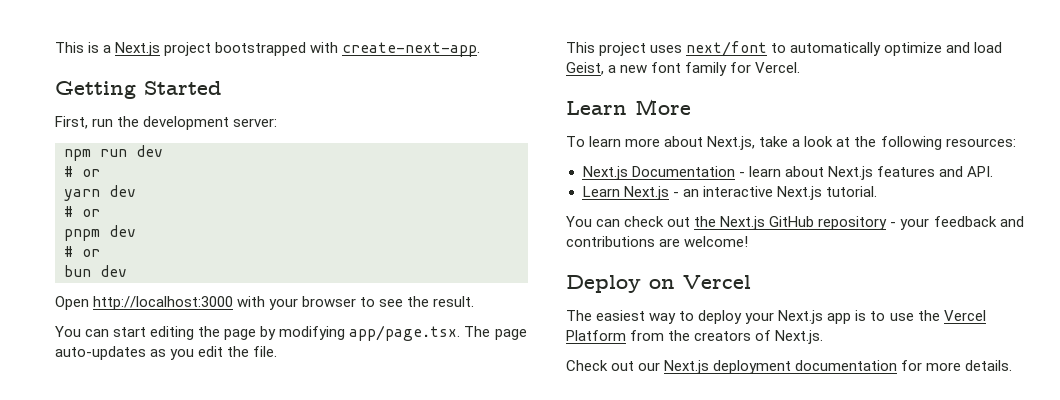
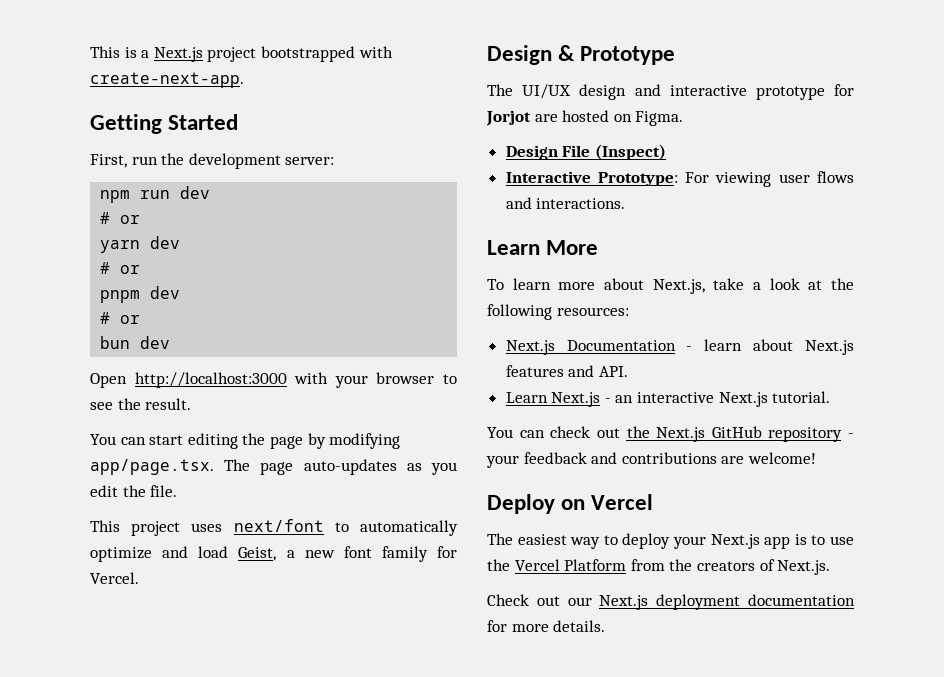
(801, 67) none -> [487,45,676,65] [487,84,854,100] [486,110,684,126] [505,144,666,160] [505,171,854,187] [505,197,626,209] // Design & Prototype // The UI/UX design and interactive prototype for Jorjot are hosted on Figma. // Design File (Inspect) // Interactive Prototype: For viewing user flows and interactions.

